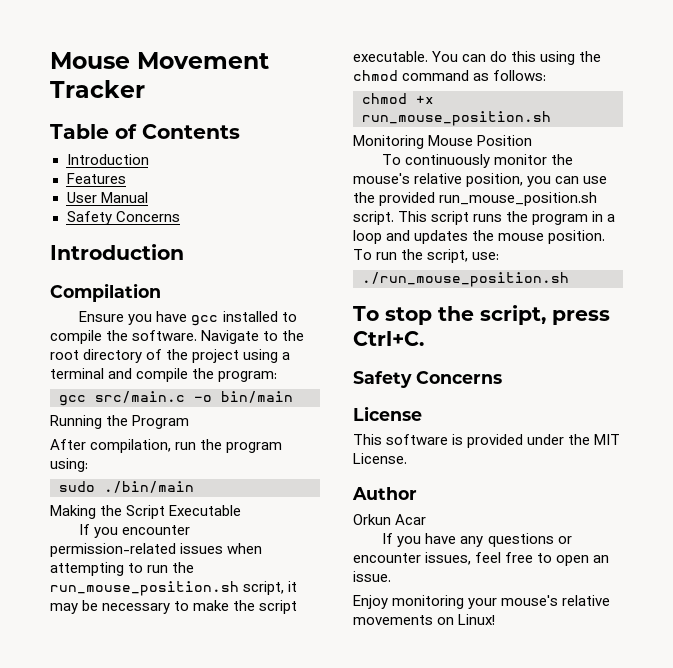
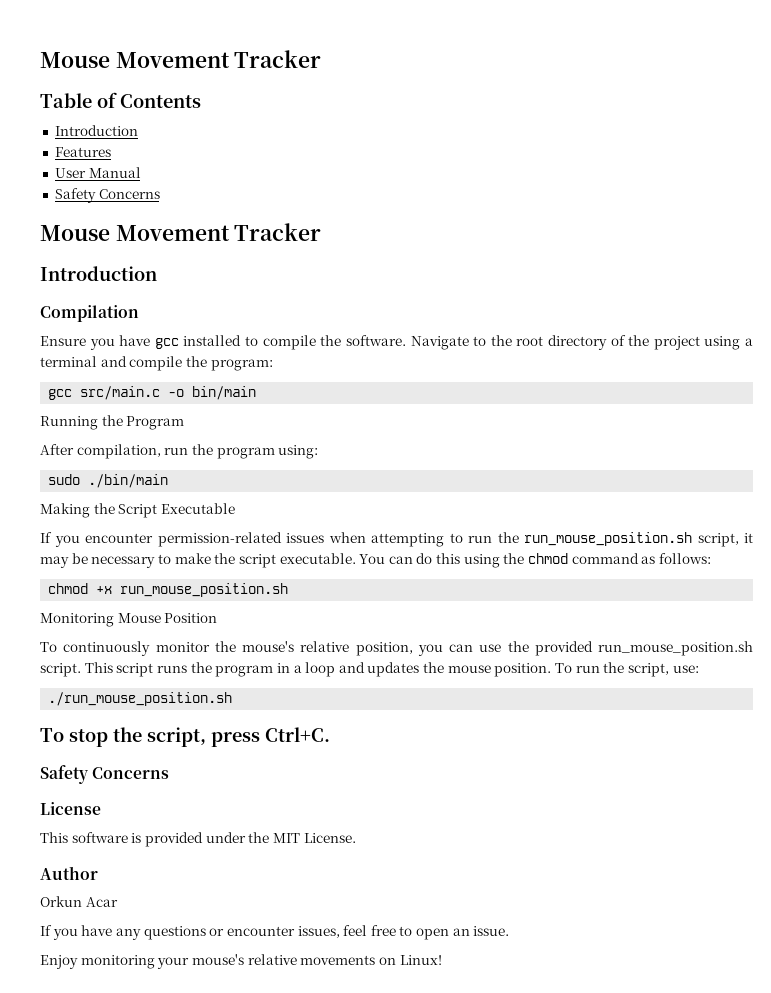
(180, 216) none -> [40,223,322,241] // Mouse Movement Tracker

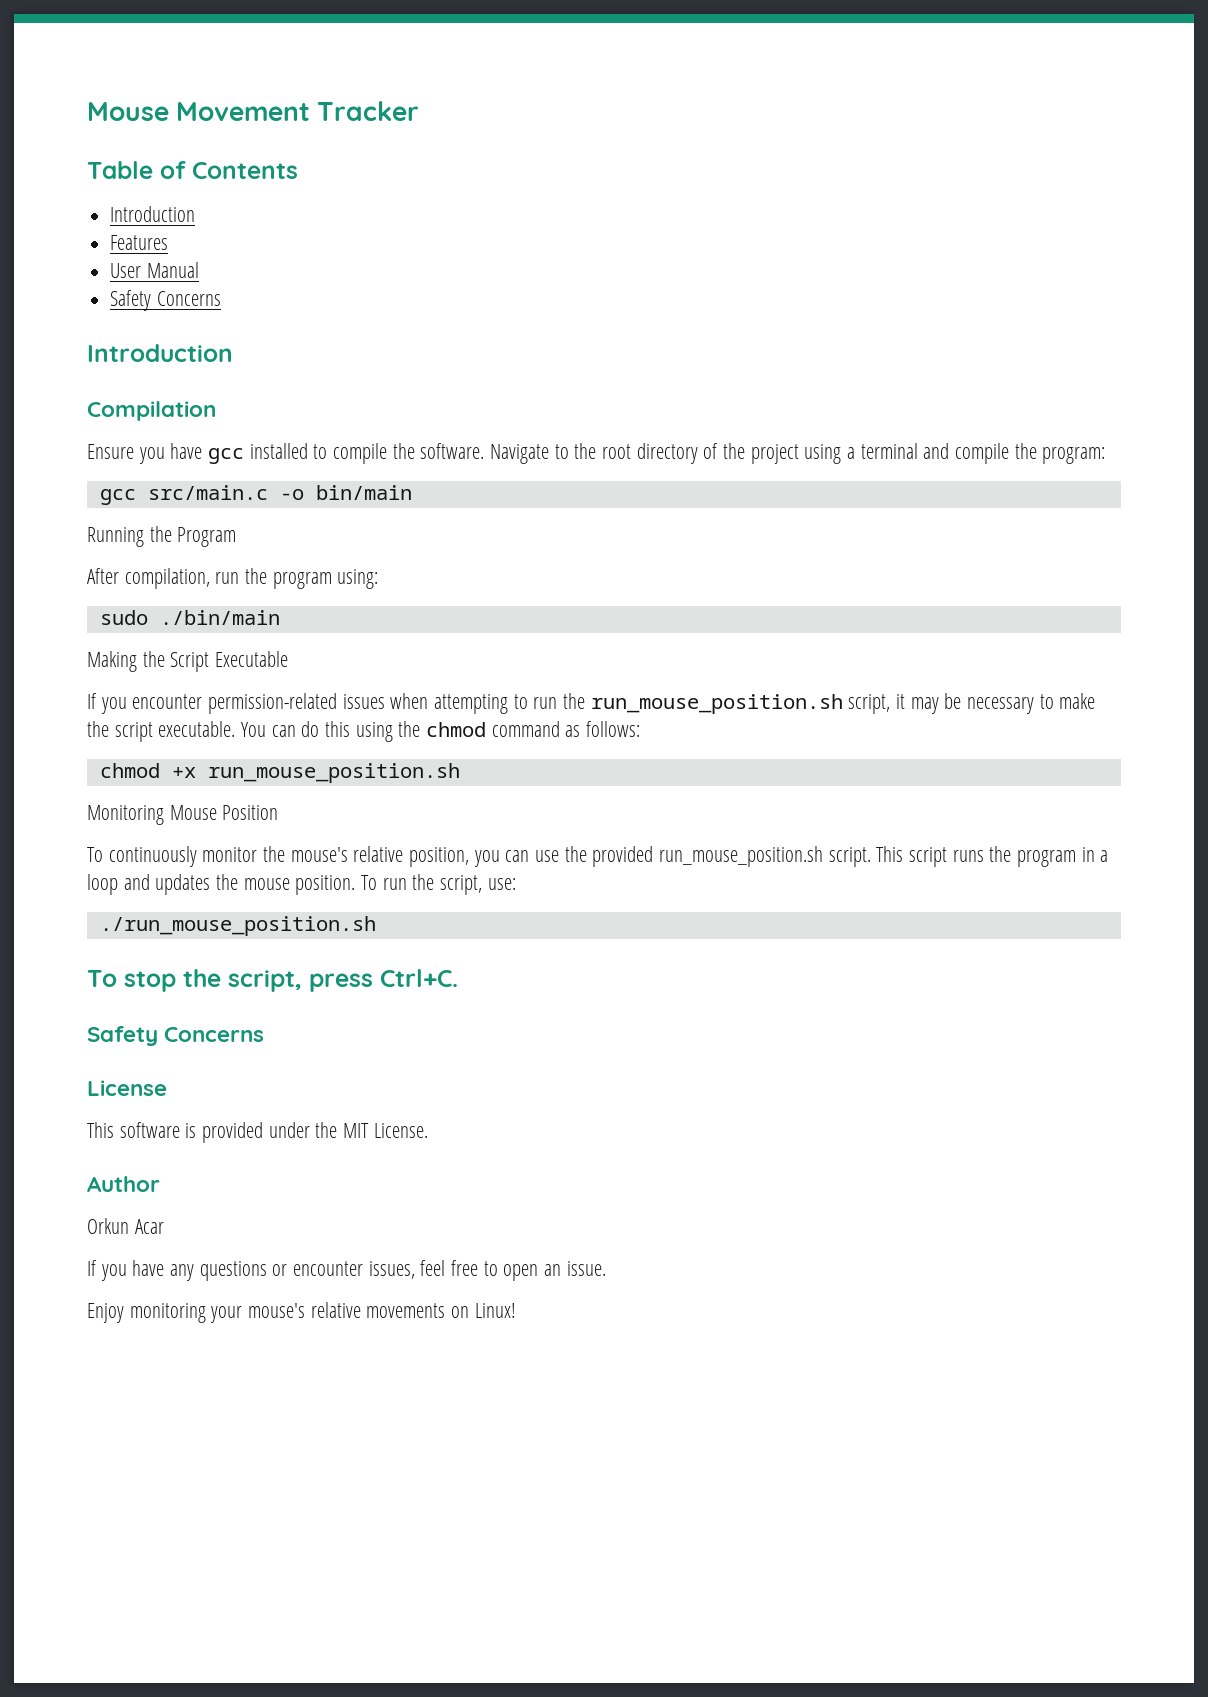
[40,223,322,241] // Mouse Movement Tracker -> (221, 298) none

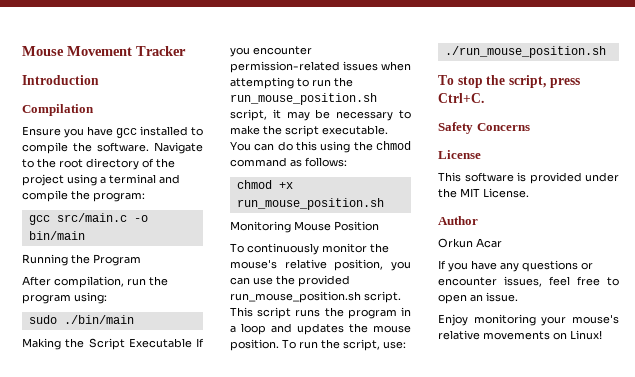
[87,161,298,179] [110,206,196,222] [110,235,169,250] [110,262,199,278] [110,290,221,311] // Table of Contents // Introduction // Features // User Manual // Safety Concerns -> (186, 51) none
(289, 659) // -> (192, 343) none

